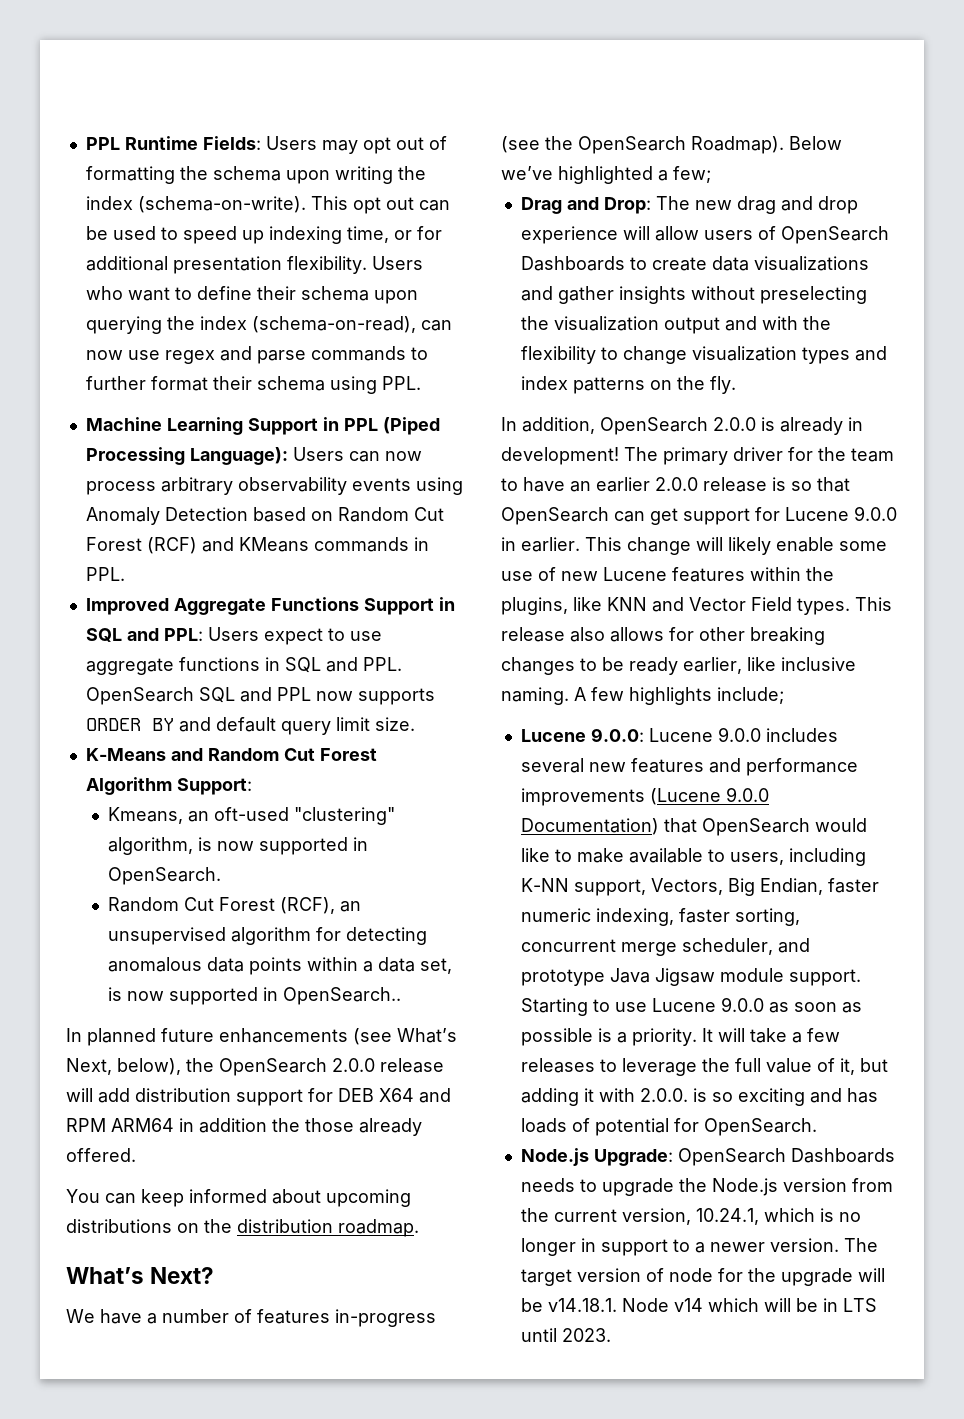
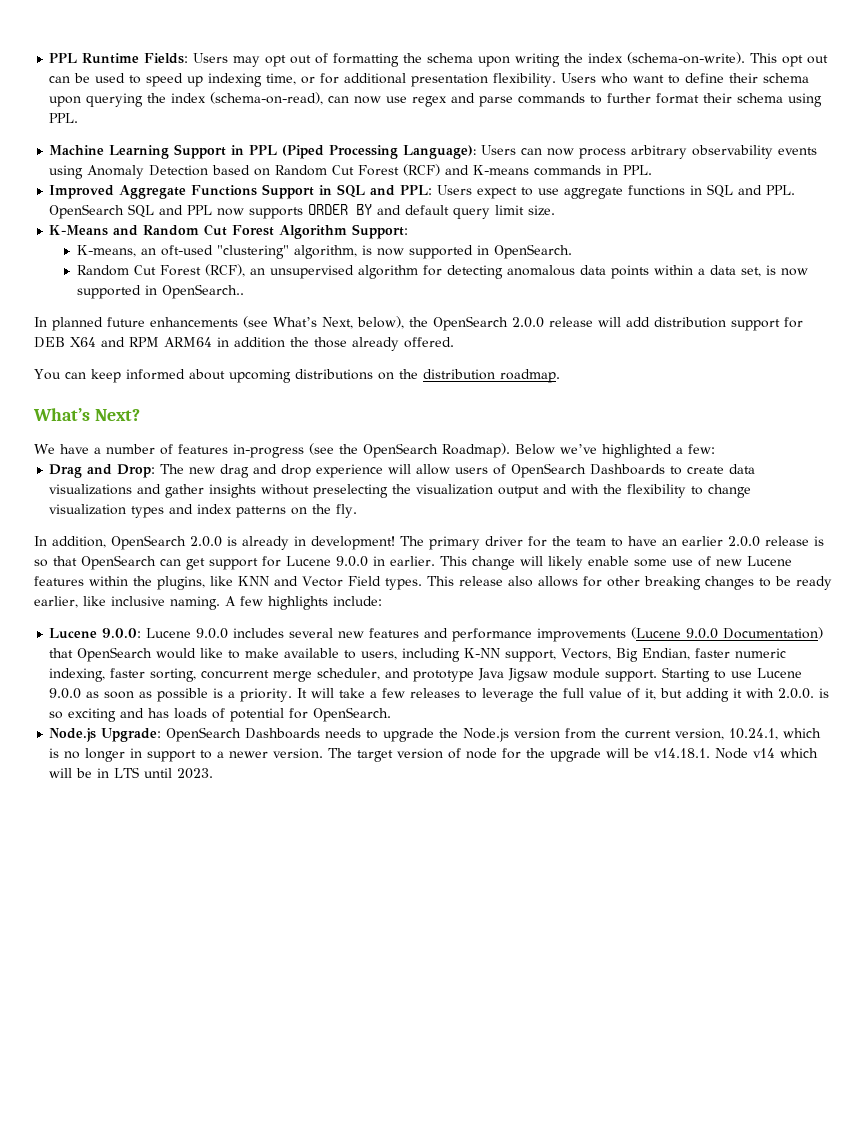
[238,537,309,552] KMeans -> [473,165,530,175] K-means
[108,807,184,824] Kmeans, -> [76,245,136,257] K-means,
[673,166,711,183] few; -> [688,444,715,454] few:
[717,687,784,704] include; -> [333,596,382,606] include:

